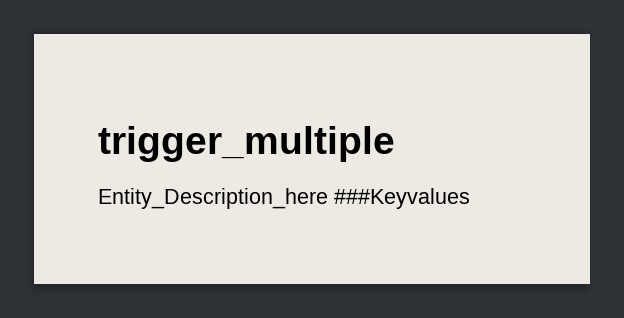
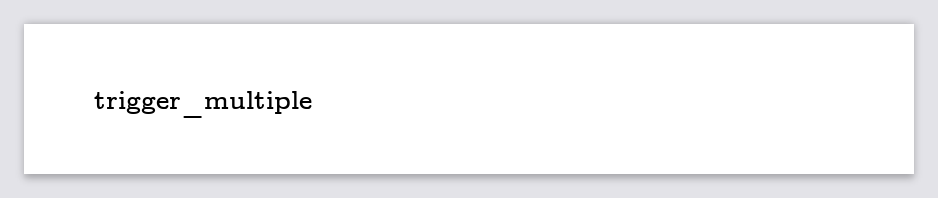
[98,188,470,209] // Entity_Description_here ###Keyvalues -> (312, 104) none

